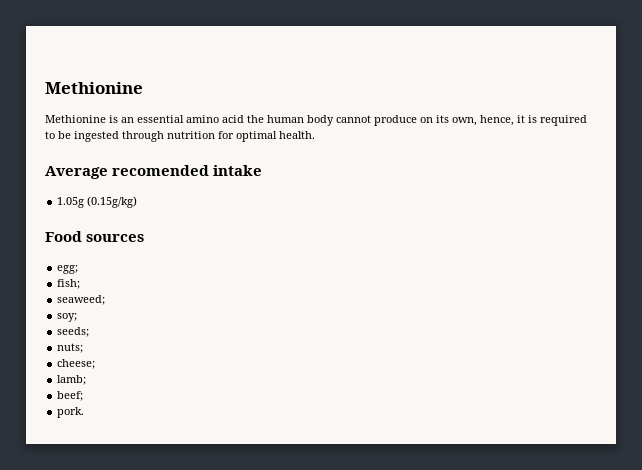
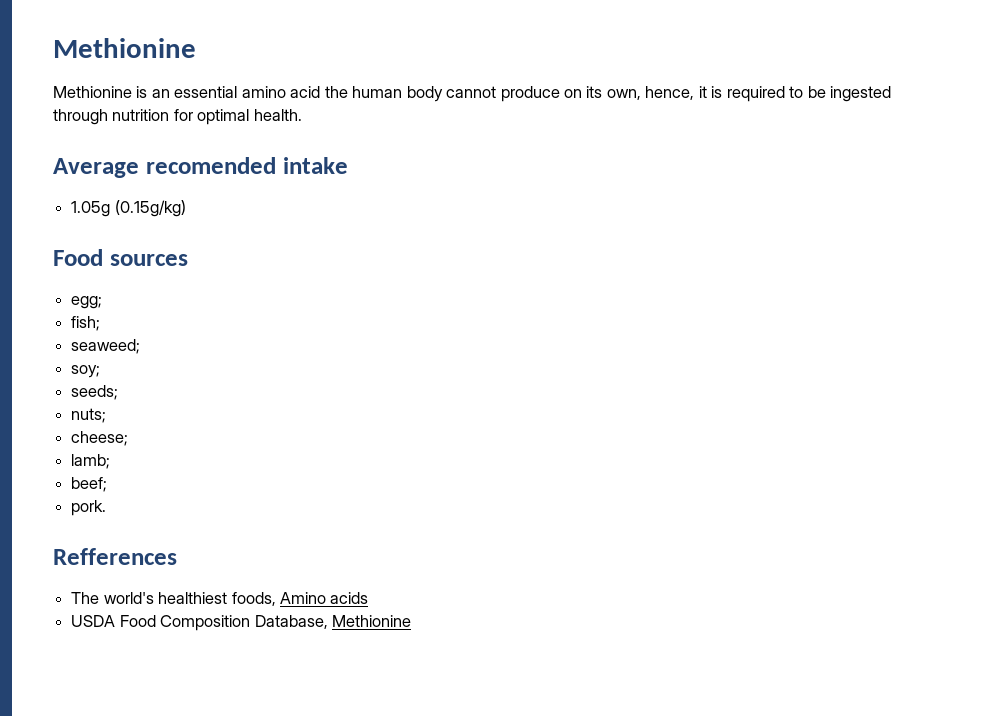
(85, 412) none -> [53,548,177,565] [71,592,369,606] [71,615,411,631] // Refferences // The world's healthiest foods, Amino acids // USDA Food Composition Database, Methionine

